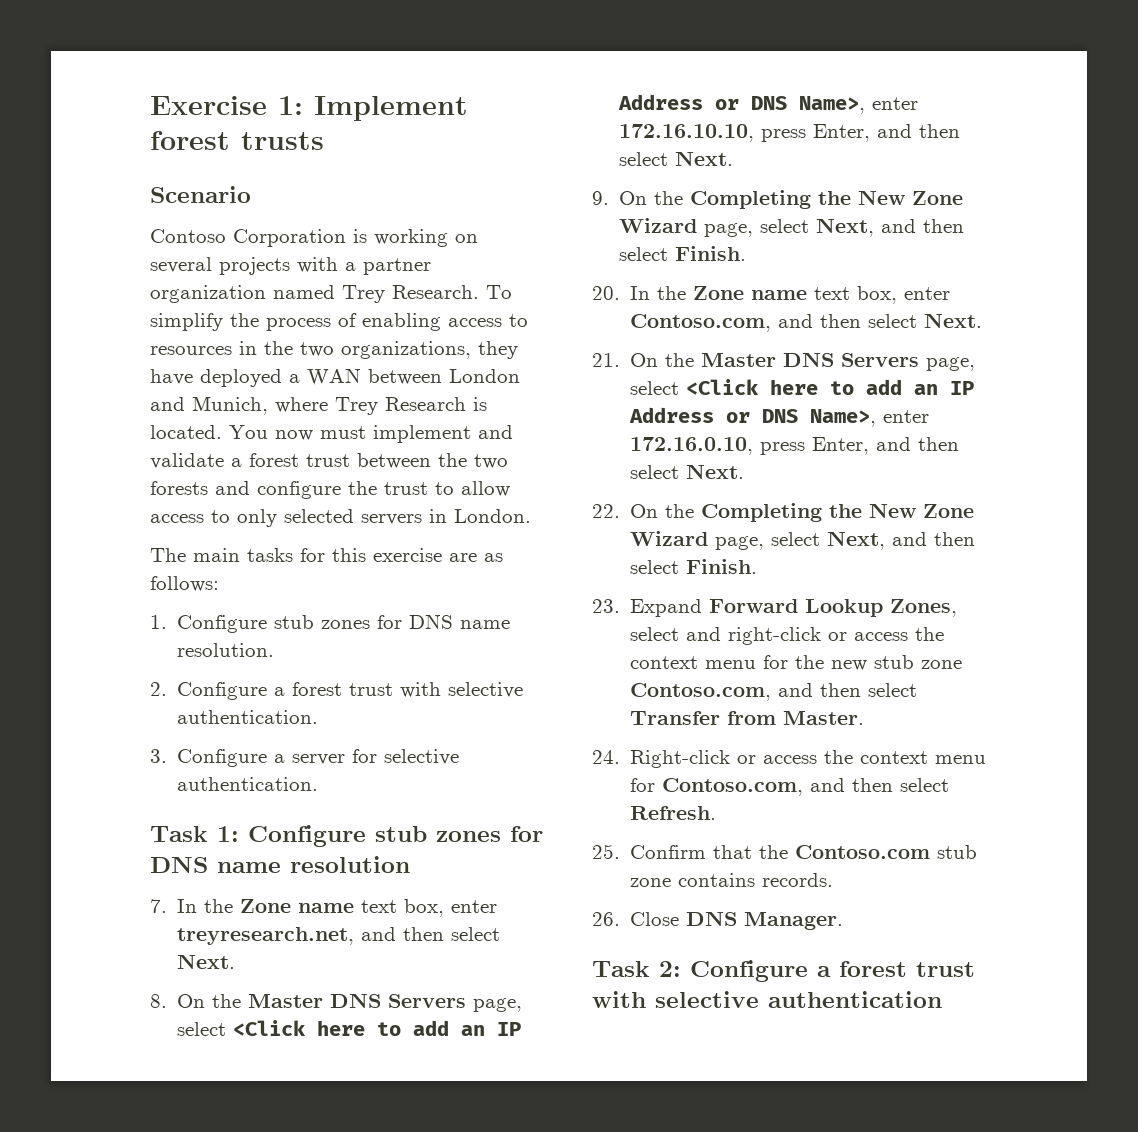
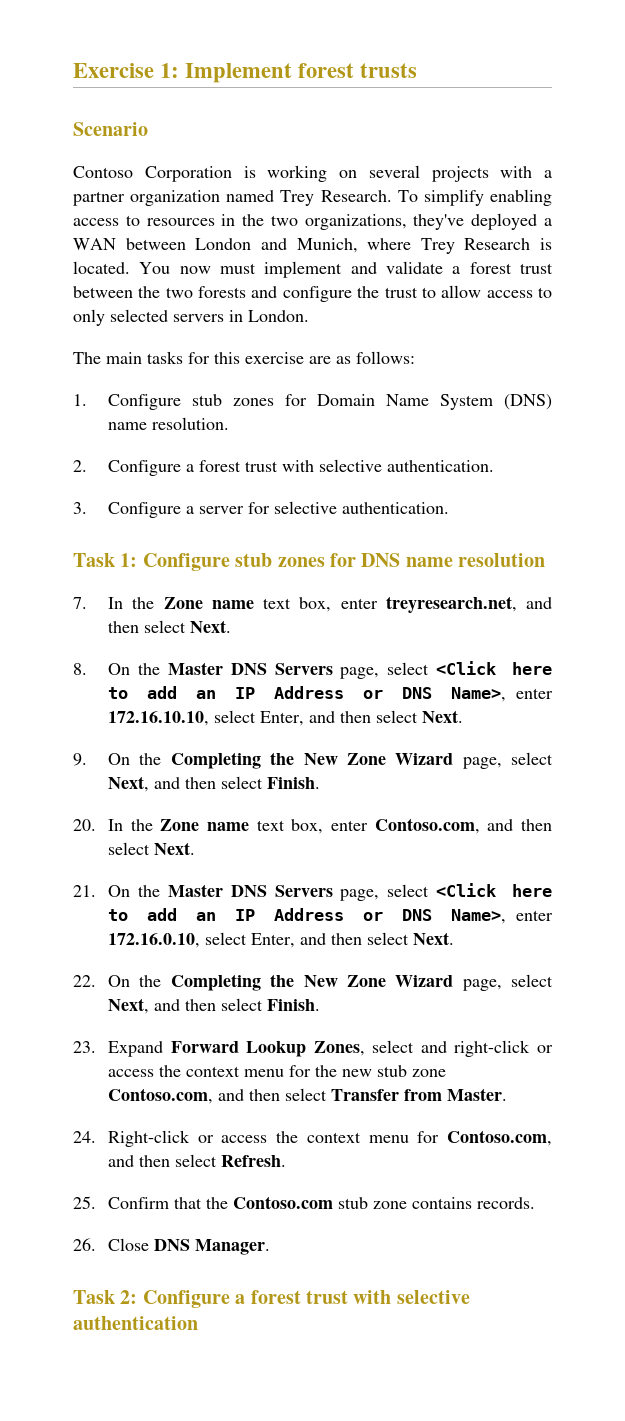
[230,313,357,331] the process of -> (484, 197) none
[478,341,518,359] [150,369,193,385] they have -> [413,214,465,230] they've
[409,614,454,629] DNS -> [317,394,552,410] Domain Name System (DNS)
[761,129,807,142] press -> [214,710,257,723] select
[760,442,806,455] press -> [205,932,248,945] select

